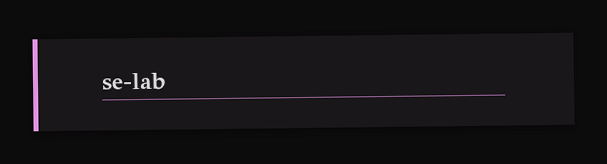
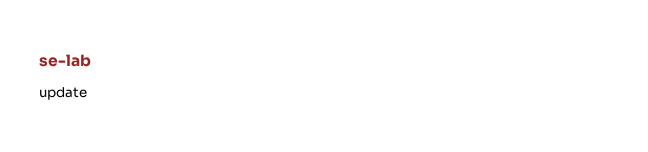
(167, 81) none -> [39,87,87,100] // update

